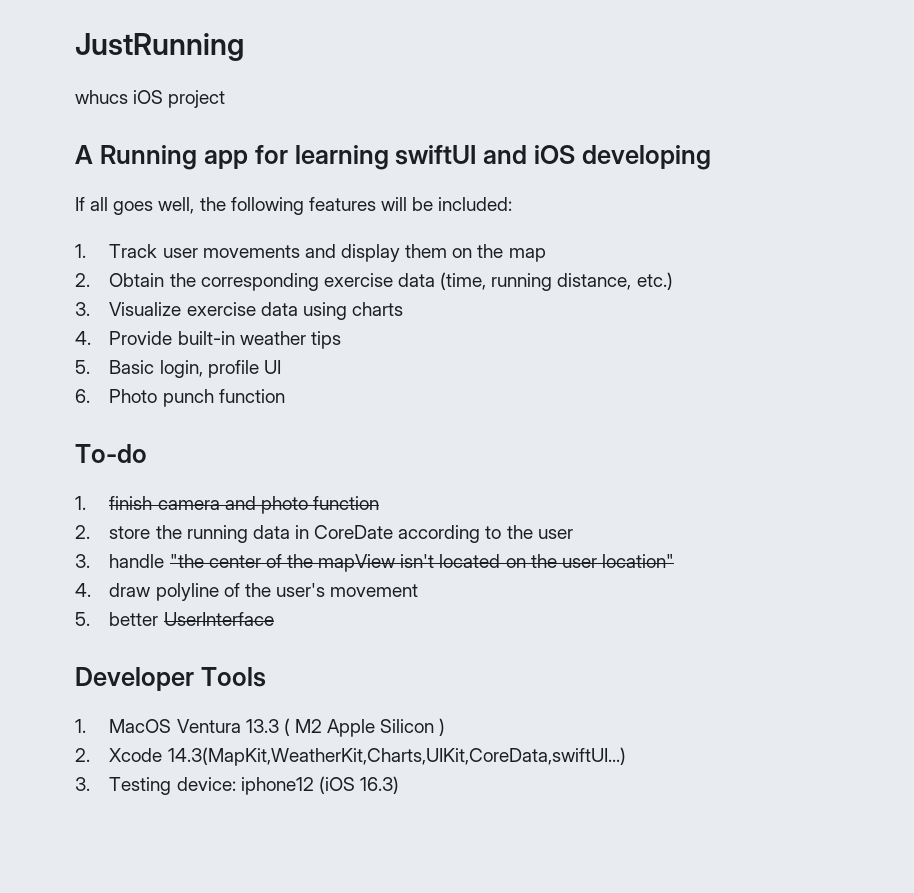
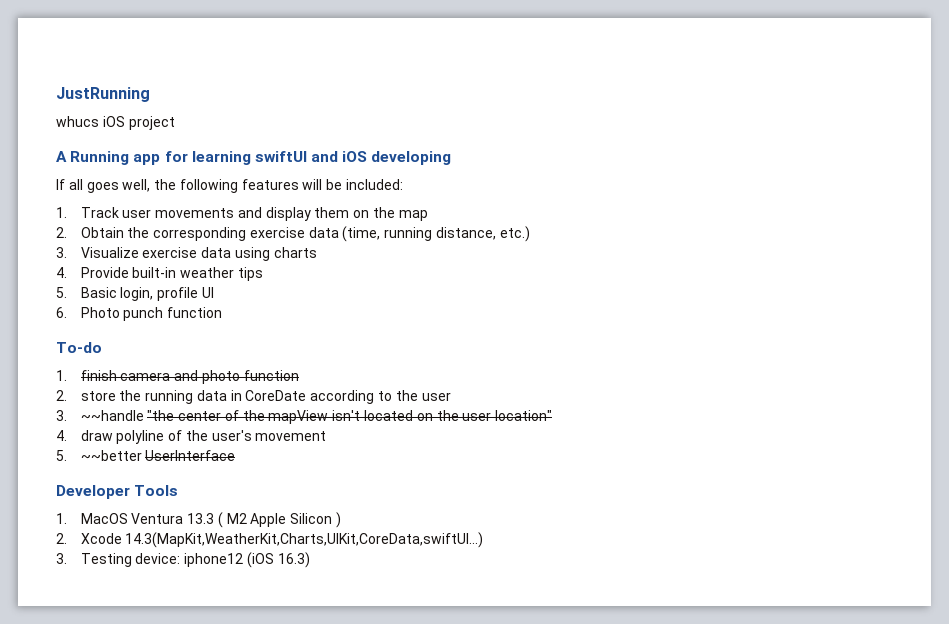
[109,554,165,568] handle -> [80,410,144,421] ~~handle
[109,612,159,626] better -> [80,450,142,461] ~~better

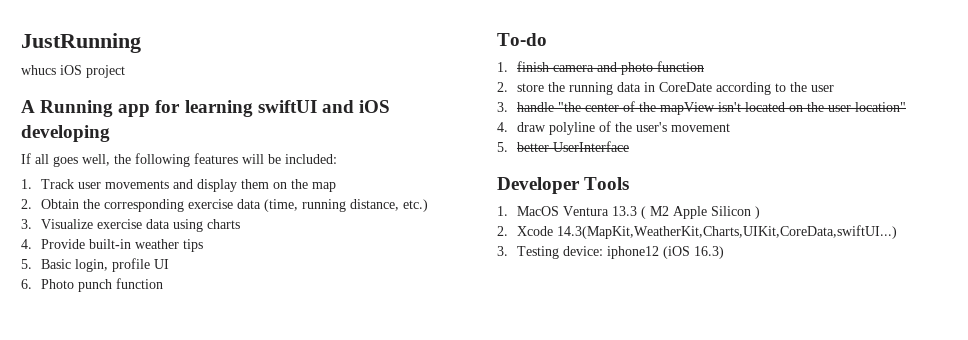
[80,410,144,421] ~~handle -> [516,102,554,112] handle
[80,450,142,461] ~~better -> [516,142,549,152] better

